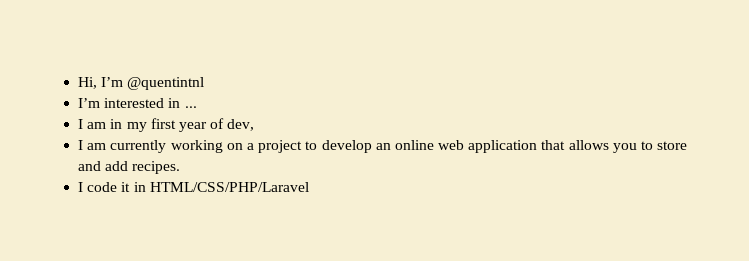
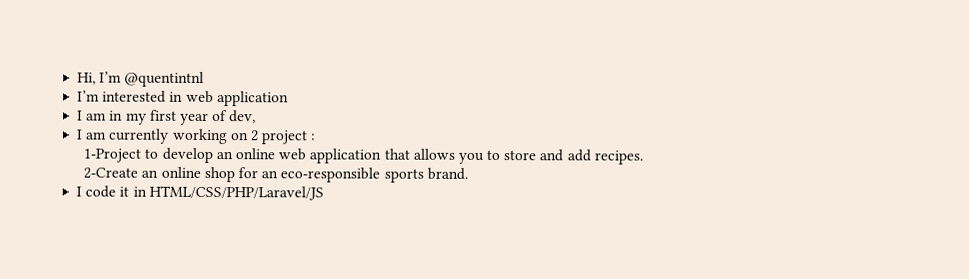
[184,106,197,108] ... -> [185,90,289,107] web application
[246,140,303,153] a project -> [249,130,317,145] [83,148,142,163] 2 project : // 1-Project
(181, 167) none -> [83,166,468,183] // 2-Create an online shop for an eco-responsible sports brand.
[149,182,309,192] HTML/CSS/PHP/Laravel -> [148,185,324,201] HTML/CSS/PHP/Laravel/JS

